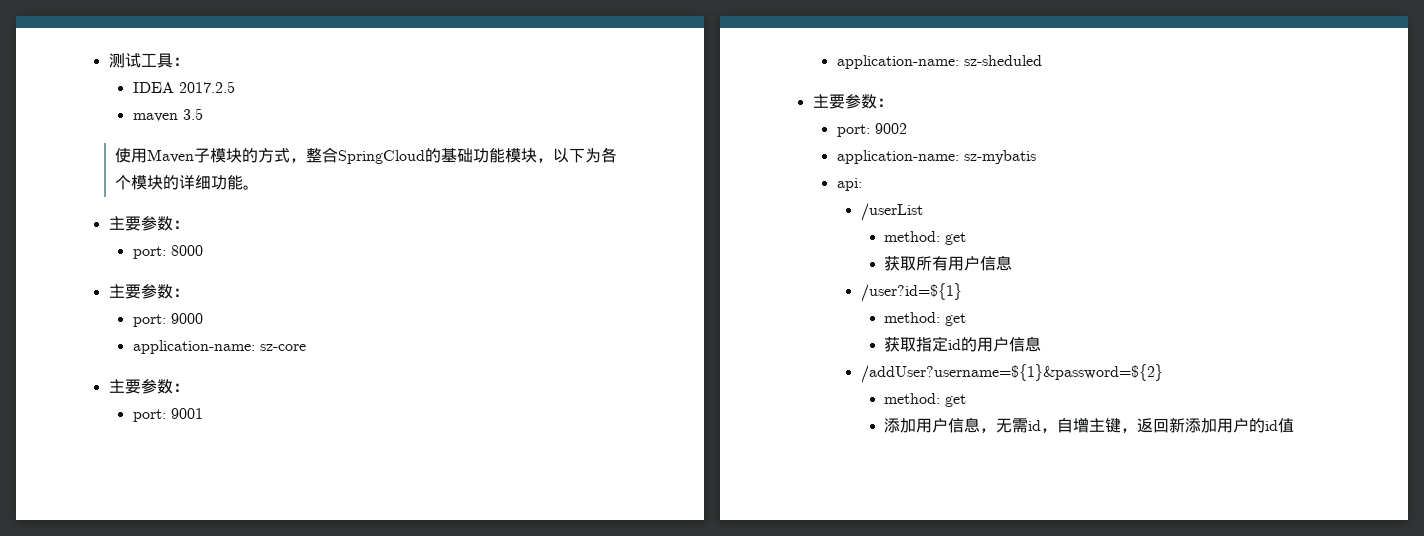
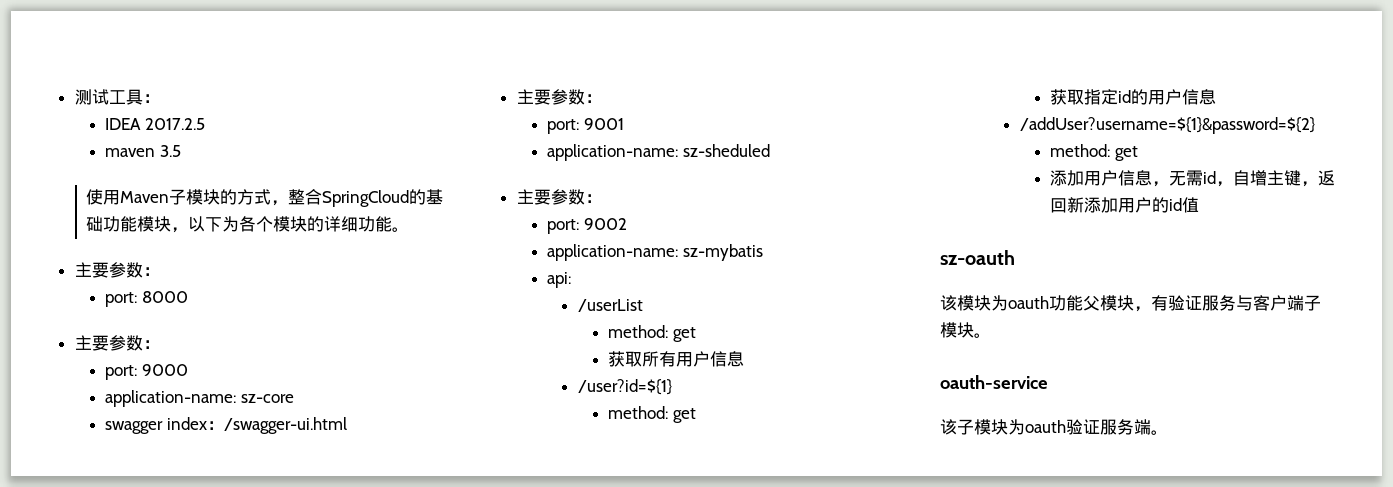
(306, 347) none -> [105,417,347,434] // swagger index：/swagger-ui.html
(1295, 425) none -> [940,250,1015,265] [940,295,1321,312] [940,322,991,338] [940,375,1048,389] [940,419,1168,435] // sz-oauth // 该模块为oauth功能父模块，有验证服务与客户端子模块。 // oauth-service // 该子模块为oauth验证服务端。

